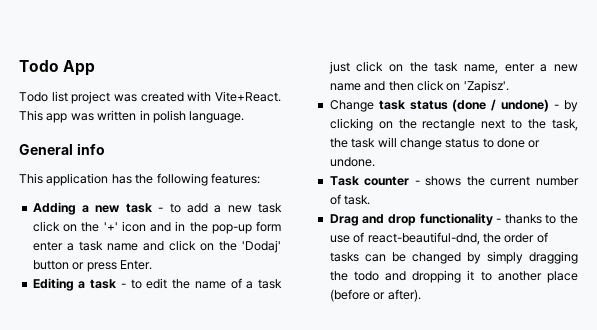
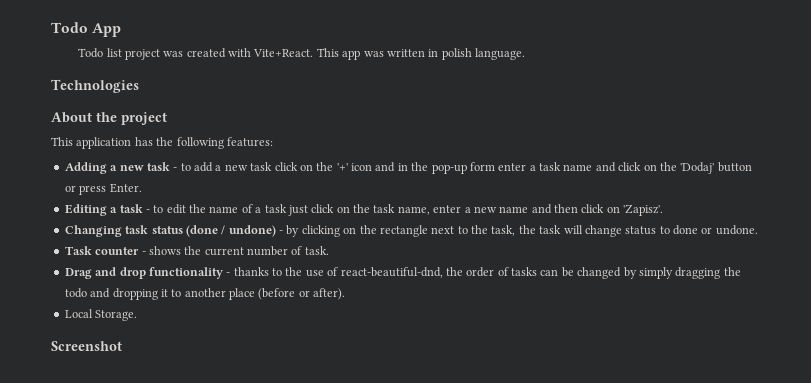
[19,143,105,155] General info -> [51,79,139,93] [51,112,167,125] Technologies // About the project
[329,100,374,112] Change -> [64,225,122,237] Changing
(421, 295) none -> [64,309,138,321] [51,341,122,351] // Local Storage. // Screenshot

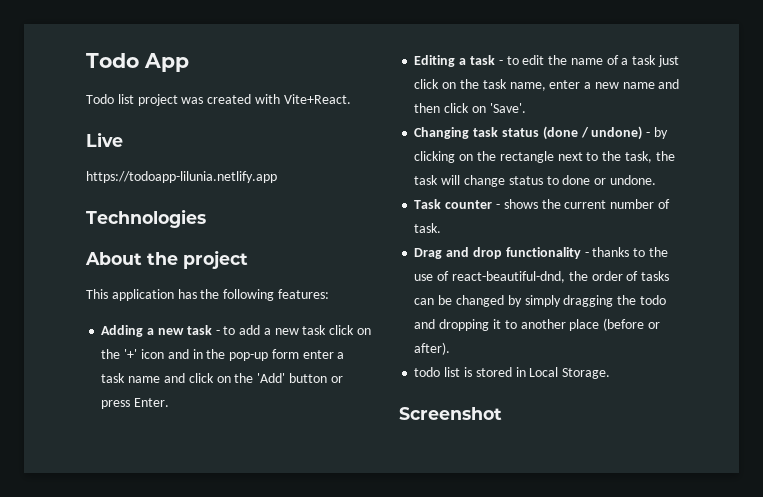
[316,48,526,60] This app was written in polish language. -> [86,132,123,147] [86,171,277,183] // Live // https://todoapp-lilunia.netlify.app
[680,162,715,174] 'Dodaj' -> [257,373,286,383] 'Add'
[623,204,664,216] 'Zapisz'. -> [489,103,526,113] 'Save'.
(346, 294) none -> [414,367,526,377] todo list is stored in

